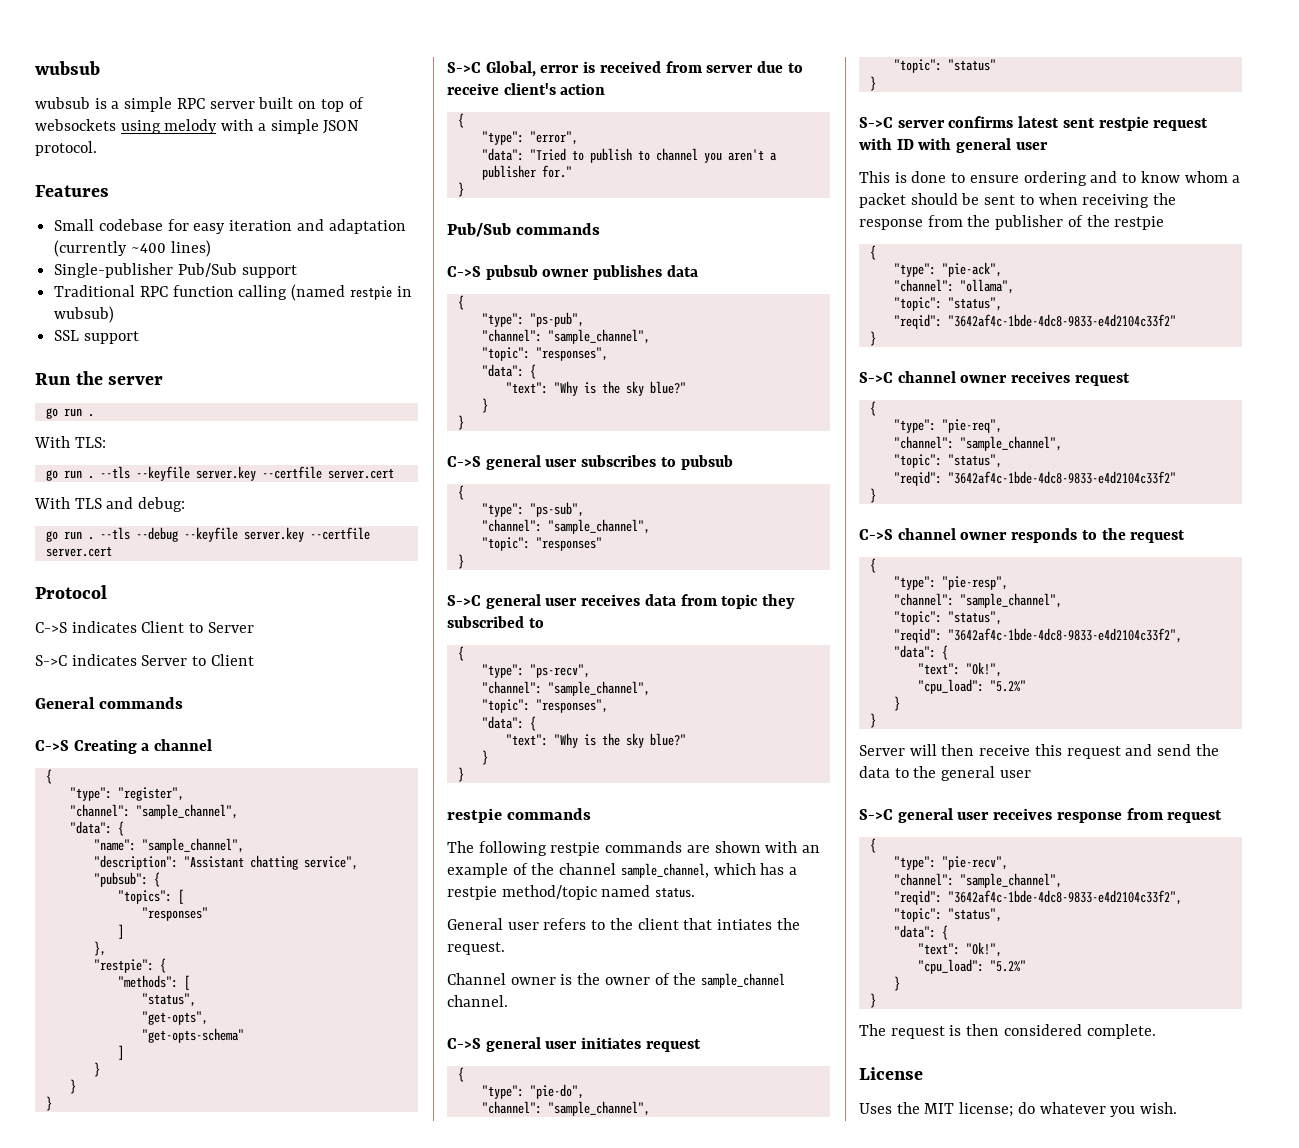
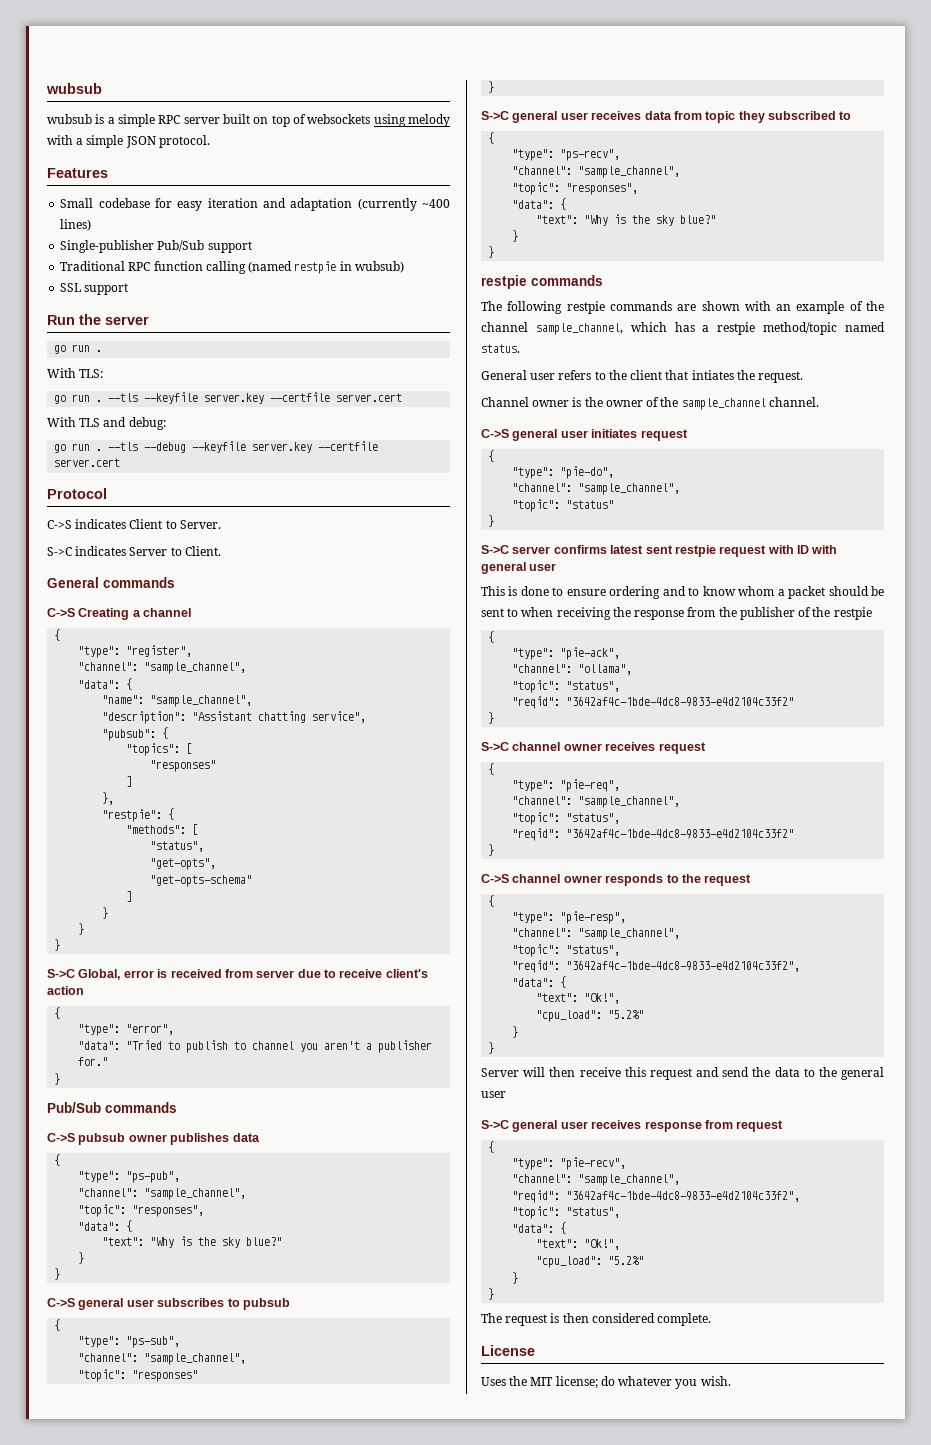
[207,622,254,633] Server -> [179,520,221,529] Server.
[210,654,254,666] Client -> [184,546,221,556] Client.

